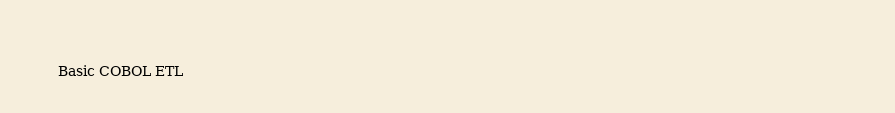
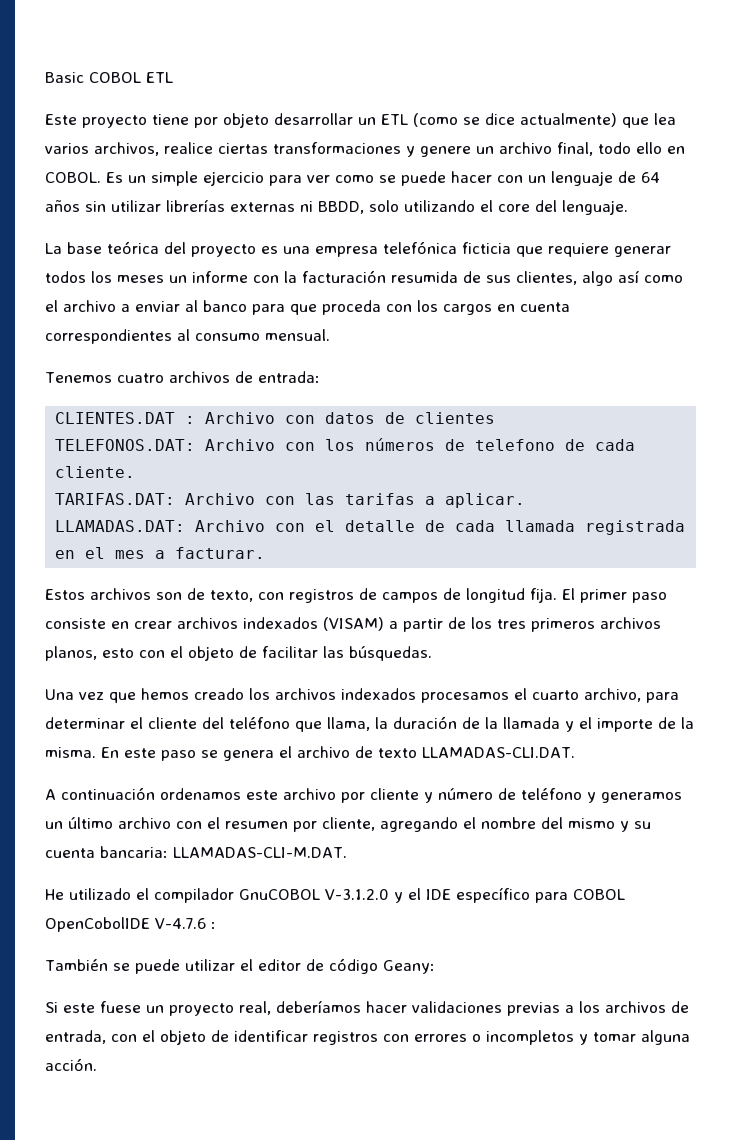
(183, 71) none -> [45,113,676,128] [45,142,685,157] [45,171,660,186] [45,199,628,215] [45,241,671,257] [45,270,683,286] [45,300,570,315] [45,329,330,344] [45,371,320,383] [55,412,496,424] [55,438,636,451] [55,466,136,478] [55,493,526,508] [55,520,686,535] [55,547,266,559] [45,588,667,603] [45,617,661,632] [45,646,432,661] [45,688,679,703] [45,716,694,732] [45,746,575,761] [45,787,682,803] [45,817,651,832] [45,846,347,858] [45,887,625,903] [45,917,216,932] [45,958,435,974] [45,1000,689,1016] [45,1030,690,1045] [45,1058,97,1071] // Este proyecto tiene por objeto desarrollar un ETL (como se dice actualmente) que lea varios archivos, realice ciertas transformaciones y genere un archivo final, todo ello en COBOL. Es un simple ejercicio para ver como se puede hacer con un lenguaje de 64 años sin utilizar librerías externas ni BBDD, solo utilizando el core del lenguaje. // La base teórica del proyecto es una empresa telefónica ficticia que requiere generar todos los meses un informe con la facturación resumida de sus clientes, algo así como el archivo a enviar al banco para que proceda con los cargos en cuenta correspondientes al consumo mensual. // Tenemos cuatro archivos de entrada: // CLIENTES.DAT : Archivo con datos de clientes // TELEFONOS.DAT: Archivo con los números de telefono de cada cliente. // TARIFAS.DAT: Archivo con las tarifas a aplicar. // LLAMADAS.DAT: Archivo con el detalle de cada llamada registrada en el mes a facturar. // Estos archivos son de texto, con registros de campos de longitud fija. El primer paso consiste en crear archivos indexados (VISAM) a partir de los tres primeros archivos planos, esto con el objeto de facilitar las búsquedas. // Una vez que hemos creado los archivos indexados procesamos el cuarto archivo, para determinar el cliente del teléfono que llama, la duración de la llamada y el importe de la misma. En este paso se genera el archivo de texto LLAMADAS-CLI.DAT. // A continuación ordenamos este archivo por cliente y número de teléfono y generamos un último archivo con el resumen por cliente, agregando el nombre del mismo y su cuenta bancaria: LLAMADAS-CLI-M.DAT. // He utilizado el compilador GnuCOBOL V-3.1.2.0 y el IDE específico para COBOL OpenCobolIDE V-4.7.6 : // También se puede utilizar el editor de código Geany: // Si este fuese un proyecto real, deberíamos hacer validaciones previas a los archivos de entrada, con el objeto de identificar registros con errores o incompletos y tomar alguna acción.

